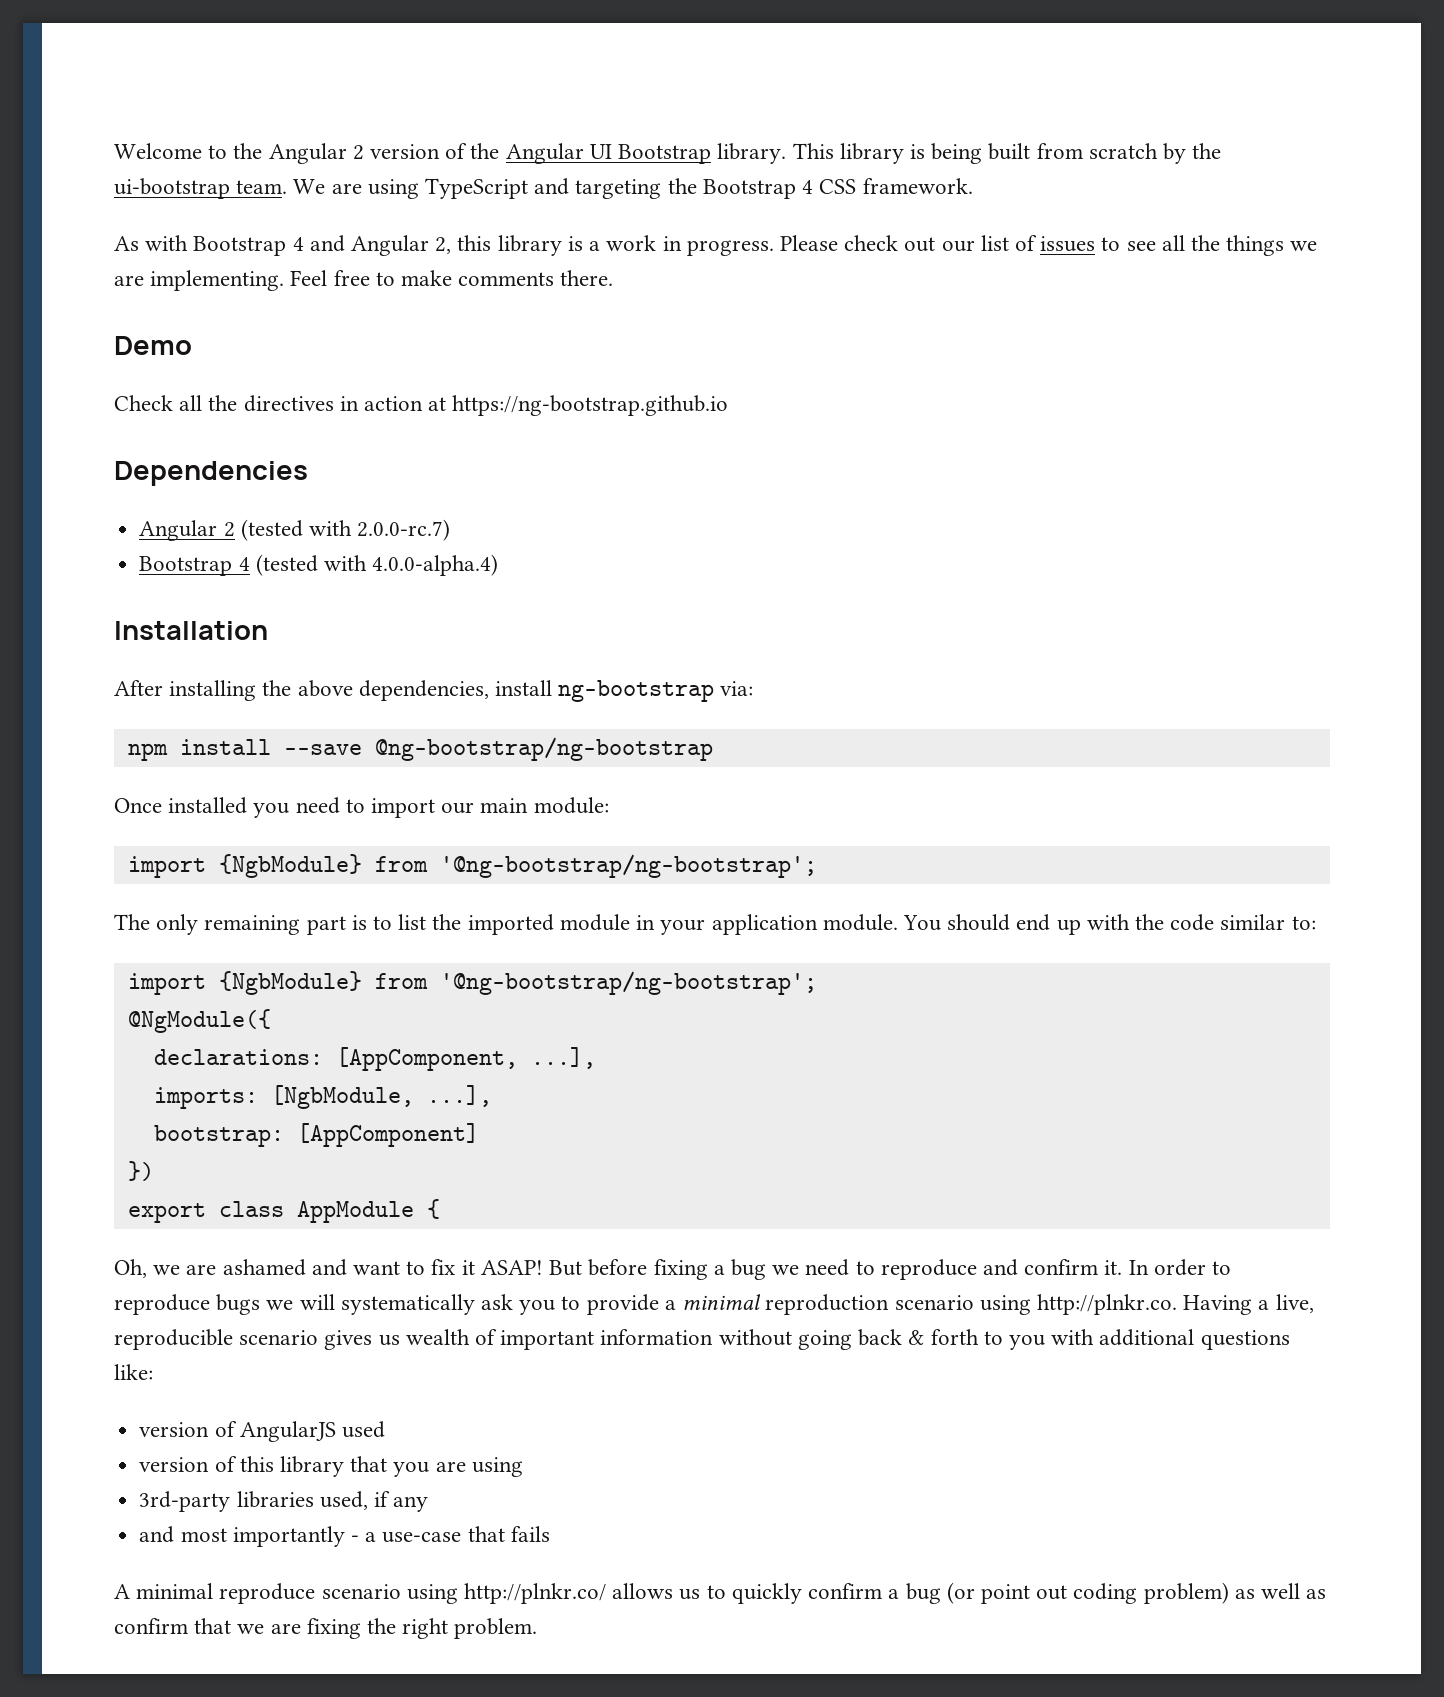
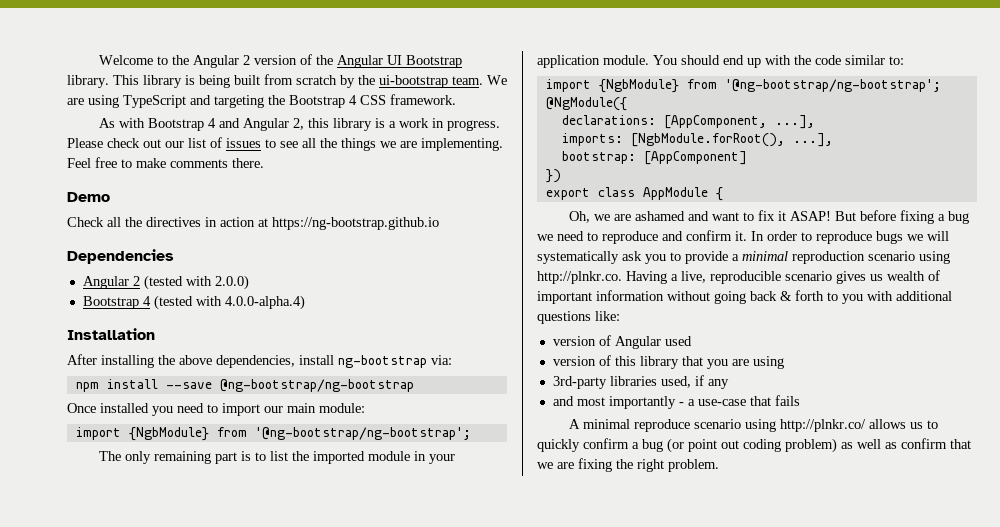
[357,519,451,541] 2.0.0-rc.7) -> [214,275,249,290] 2.0.0)
[270,1085,414,1109] [NgbModule, -> [630,133,785,147] [NgbModule.forRoot(),
[239,1421,336,1442] AngularJS -> [614,336,661,349] Angular

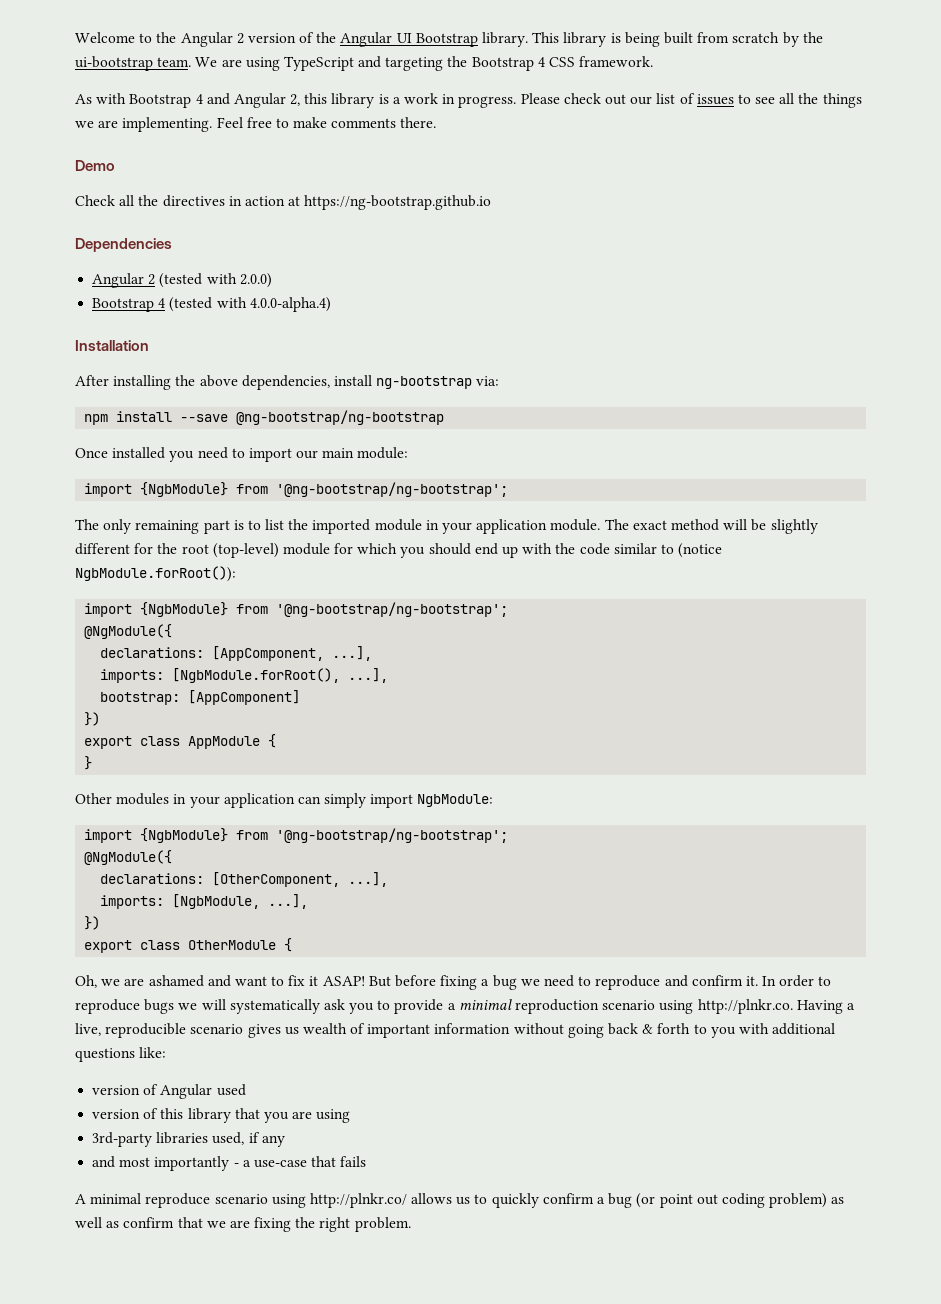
[653,55,677,65] You -> [604,519,818,534] [75,543,426,558] The exact method will be slightly different for the root (top-level) module for which you
[889,56,904,65] to: -> [660,543,723,558] [75,566,236,582] to (notice NgbModule.forRoot()):
(723, 194) none -> [84,756,93,770] [75,793,494,808] [84,828,509,843] [84,850,173,865] [100,872,389,887] [100,894,309,909] [84,916,101,930] [84,938,293,953] // } // Other modules in your application can simply import NgbModule: // import {NgbModule} from '@ng-bootstrap/ng-bootstrap'; // @NgModule({ // declarations: [OtherComponent, ...], // imports: [NgbModule, ...], // }) // export class OtherModule {

